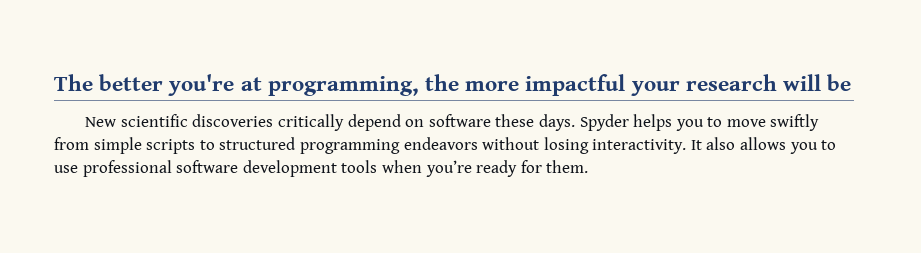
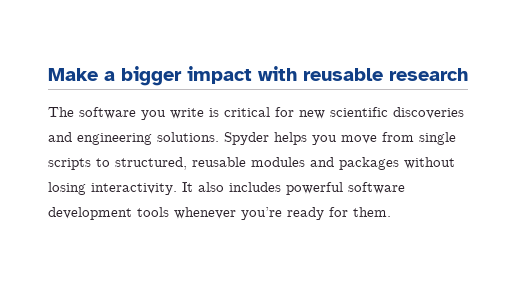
[54,74,852,96] [85,114,820,131] [54,137,478,154] The better you're at programming, the more impactful your research will be // New scientific discoveries critically depend on software these days. Spyder helps you to move swiftly from simple scripts to structured programming endeavors -> [48,66,468,86] [48,107,464,120] [48,132,456,145] [48,157,399,170] Make a bigger impact with reusable research // The software you write is critical for new scientific discoveries and engineering solutions. Spyder helps you move from single scripts to structured, reusable modules and packages
[740,137,837,154] [54,160,172,177] allows you to use professional -> [229,182,343,195] includes powerful
[381,160,422,173] when -> [174,207,236,219] whenever

